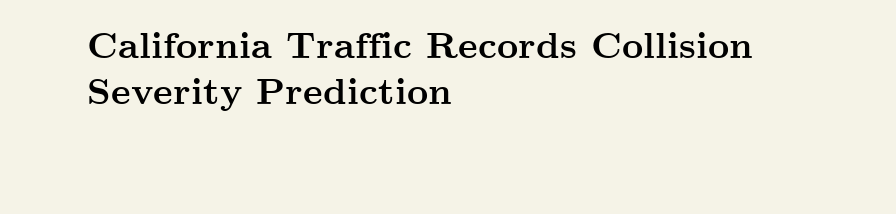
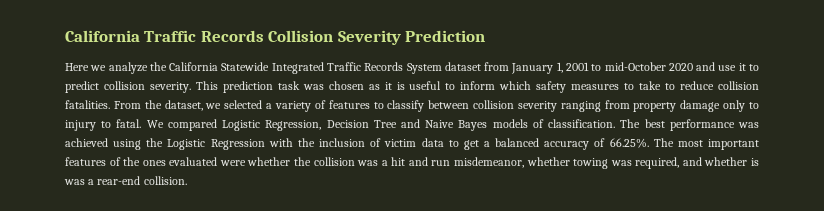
(452, 91) none -> [65,62,760,74] [65,81,760,93] [65,100,760,112] [65,119,759,131] [65,138,759,150] [65,157,759,169] [64,176,187,185] // Here we analyze the California Statewide Integrated Traffic Records System dataset from January 1, 2001 to mid-October 2020 and use it to predict collision severity. This prediction task was chosen as it is useful to inform which safety measures to take to reduce collision fatalities. From the dataset, we selected a variety of features to classify between collision severity ranging from property damage only to injury to fatal. We compared Logistic Regression, Decision Tree and Naive Bayes models of classification. The best performance was achieved using the Logistic Regression with the inclusion of victim data to get a balanced accuracy of 66.25%. The most important features of the ones evaluated were whether the collision was a hit and run misdemeanor, whether towing was required, and whether is was a rear-end collision.

